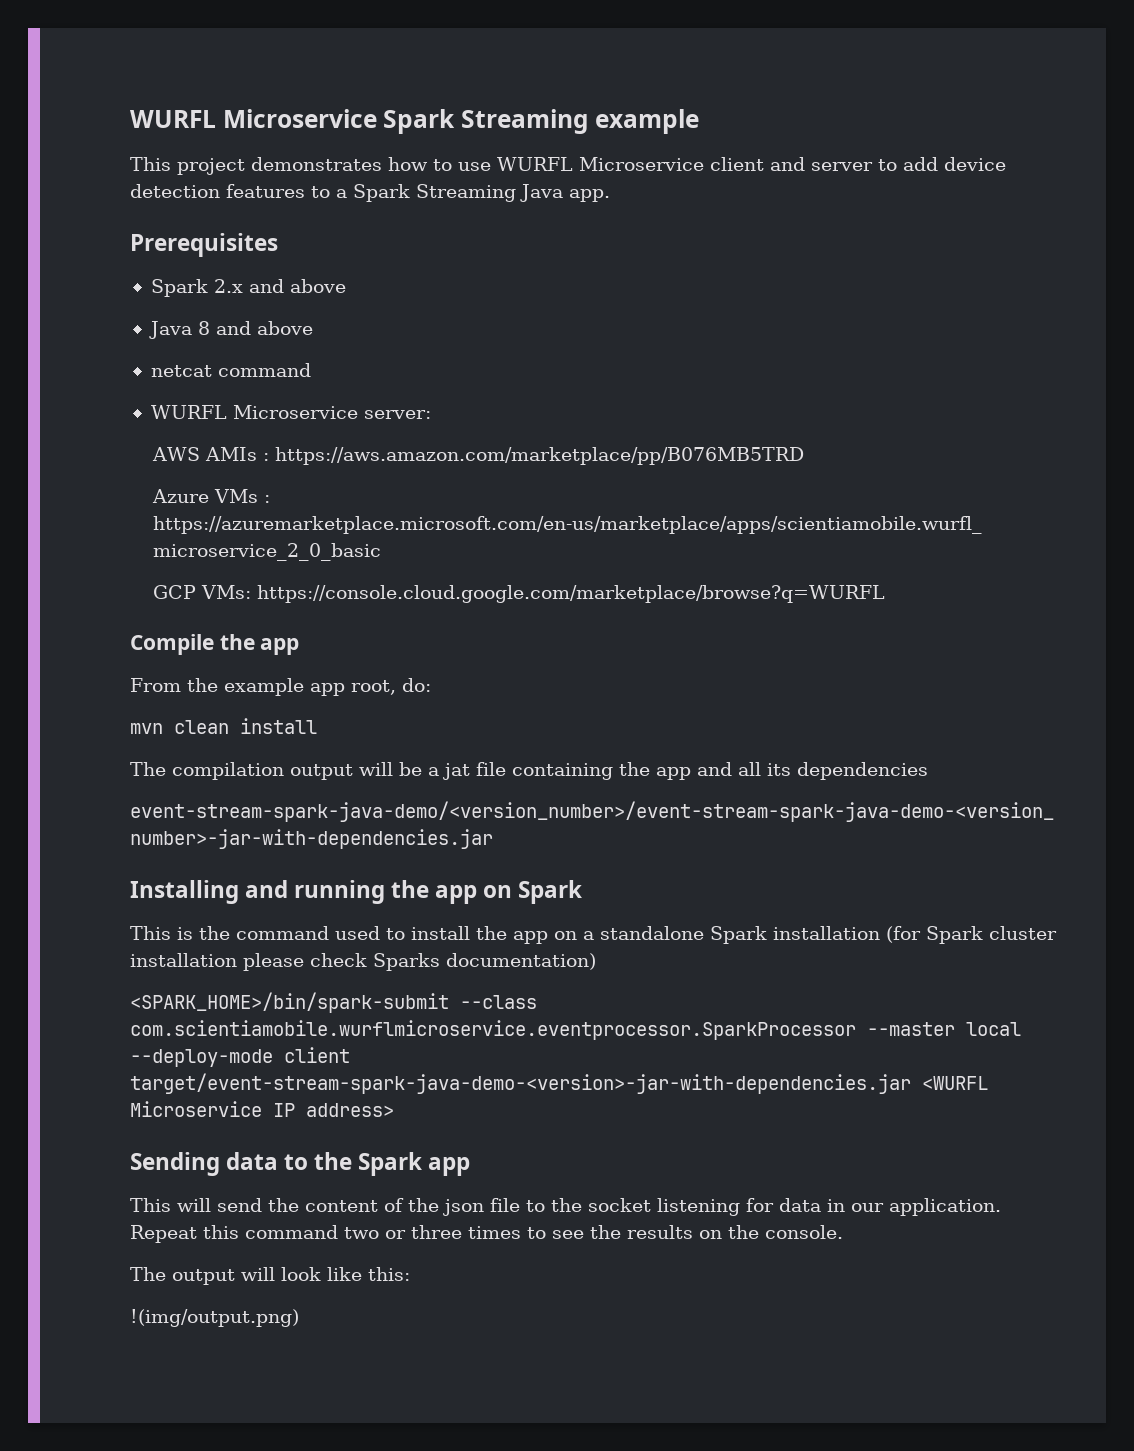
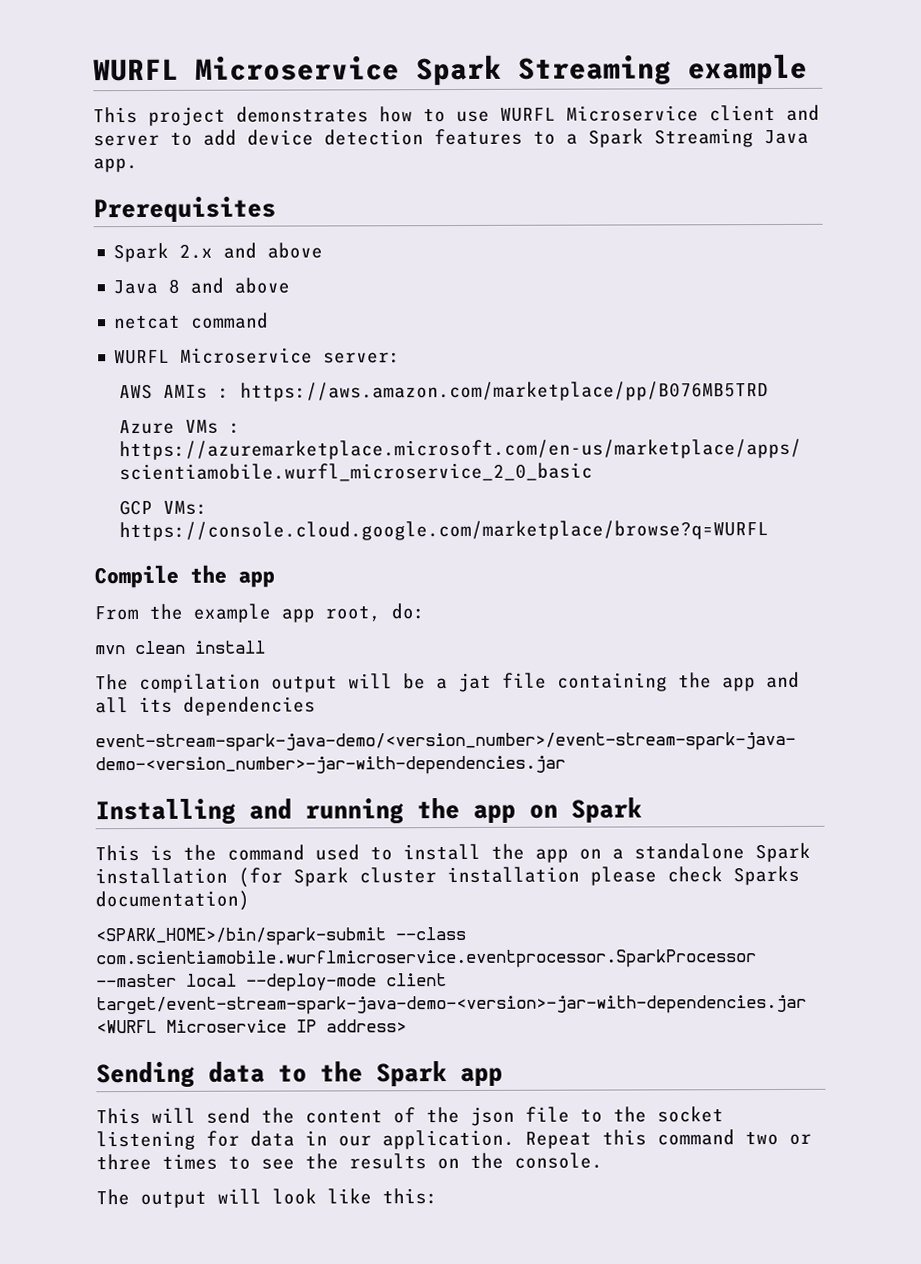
[130,1309,299,1327] // !(img/output.png) -> (438, 1196) none

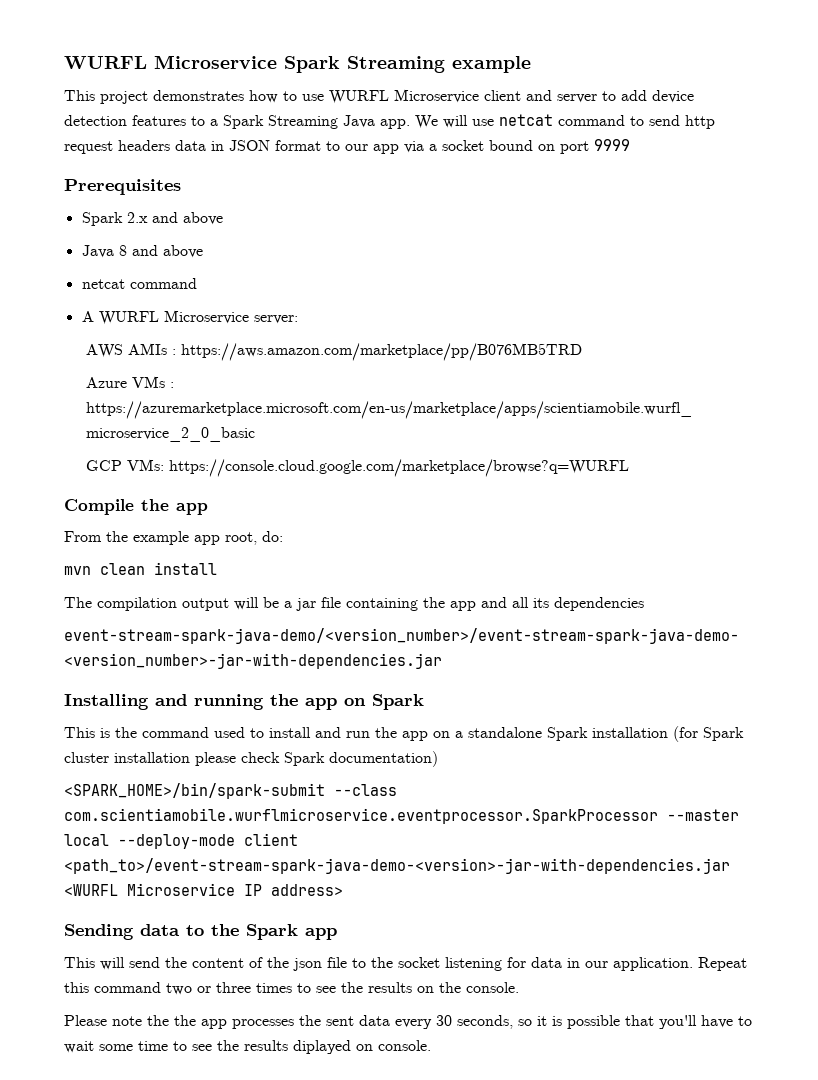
(138, 165) none -> [415,114,715,129] [64,139,630,154] We will use netcat command to send http request headers data in JSON format to our app via a socket bound on port 9999
(270, 320) none -> [81,311,94,322] A
[458,672,492,693] jat -> [296,598,316,611] jar
(481, 852) none -> [315,727,370,738] and run
[733,865,800,886] Sparks -> [284,752,325,766] Spark
[96,994,807,1016] target/event-stream-spark-java-demo-<version>-jar-with-dependencies.jar -> [64,858,730,874] <path_to>/event-stream-spark-java-demo-<version>-jar-with-dependencies.jar
[96,1188,438,1209] The output will look like this: -> [64,1015,752,1029] [64,1040,431,1054] Please note the the app processes the sent data every 30 seconds, so it is possible that you'll have to wait some time to see the results diplayed on console.

